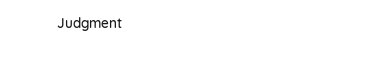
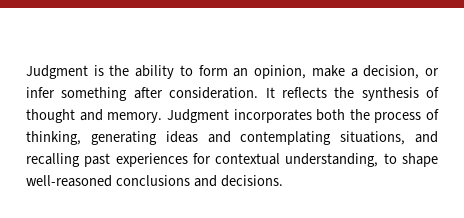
[57,17,122,31] Judgment -> [26,65,440,79] [26,87,439,101] [26,109,439,123] [26,131,438,145] [26,153,438,167] [26,175,283,187] Judgment is the ability to form an opinion, make a decision, or infer something after consideration. It reflects the synthesis of thought and memory. Judgment incorporates both the process of thinking, generating ideas and contemplating situations, and recalling past experiences for contextual understanding, to shape well-reasoned conclusions and decisions.

